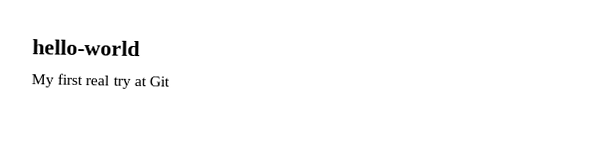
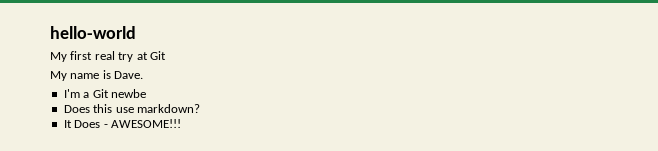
(170, 81) none -> [50,70,144,81] [63,89,146,98] [63,104,200,113] [63,119,181,128] // My name is Dave. // I'm a Git newbe // Does this use markdown? // It Does - AWESOME!!!

